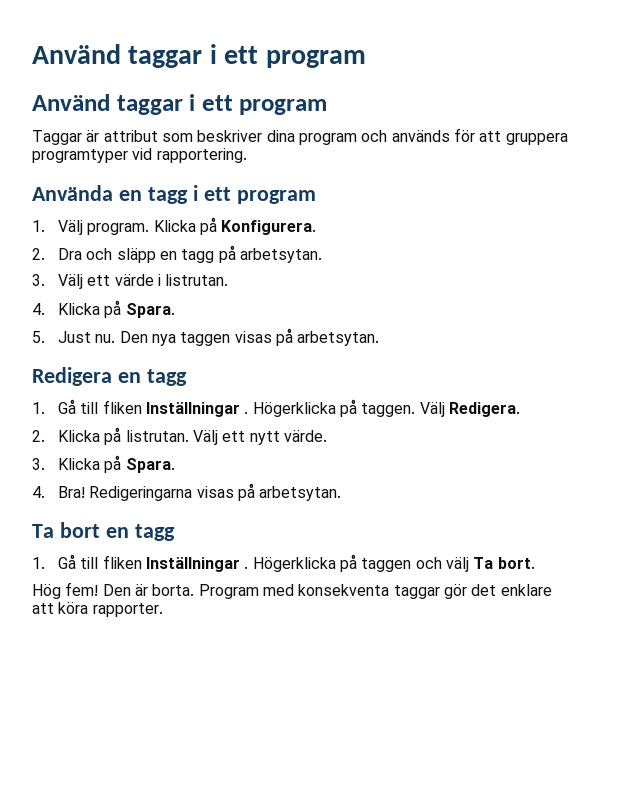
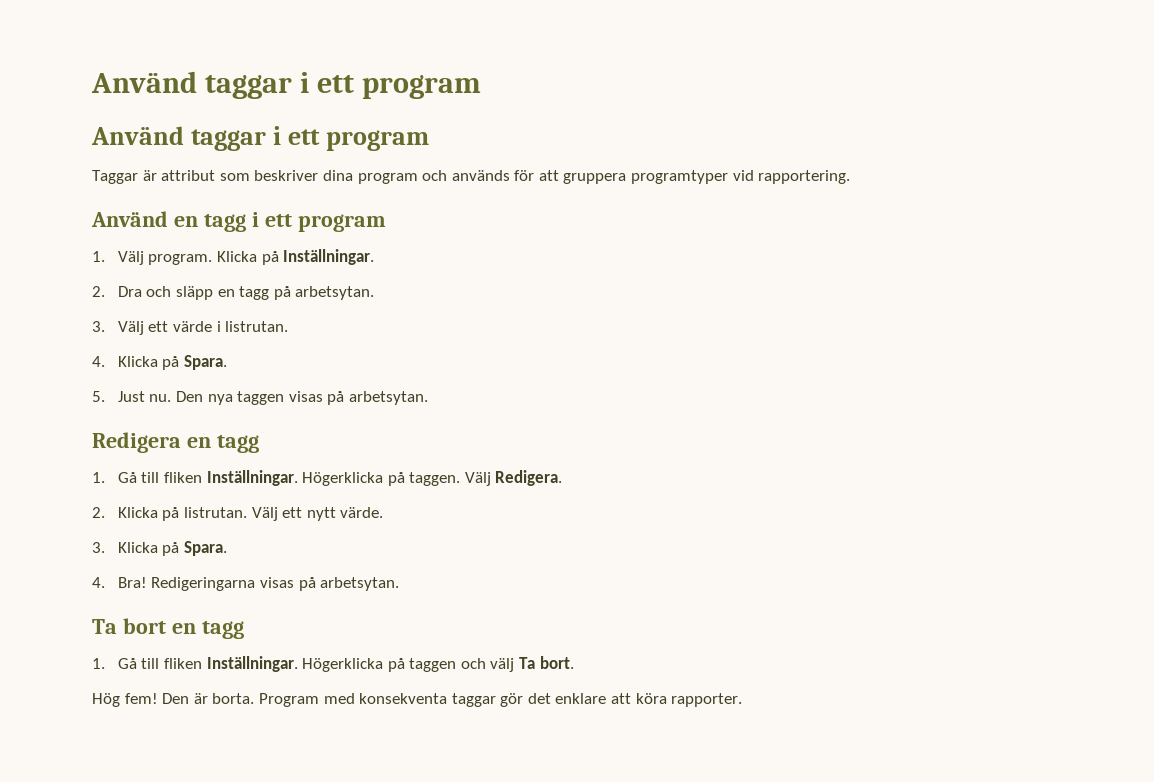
[32,185,113,201] Använda -> [91,211,168,227] Använd
[221,220,317,235] Konfigurera. -> [283,249,375,265] Inställningar.
[146,402,249,417] Inställningar . -> [206,470,298,486] Inställningar.
[146,557,249,572] Inställningar . -> [206,656,298,672] Inställningar.

